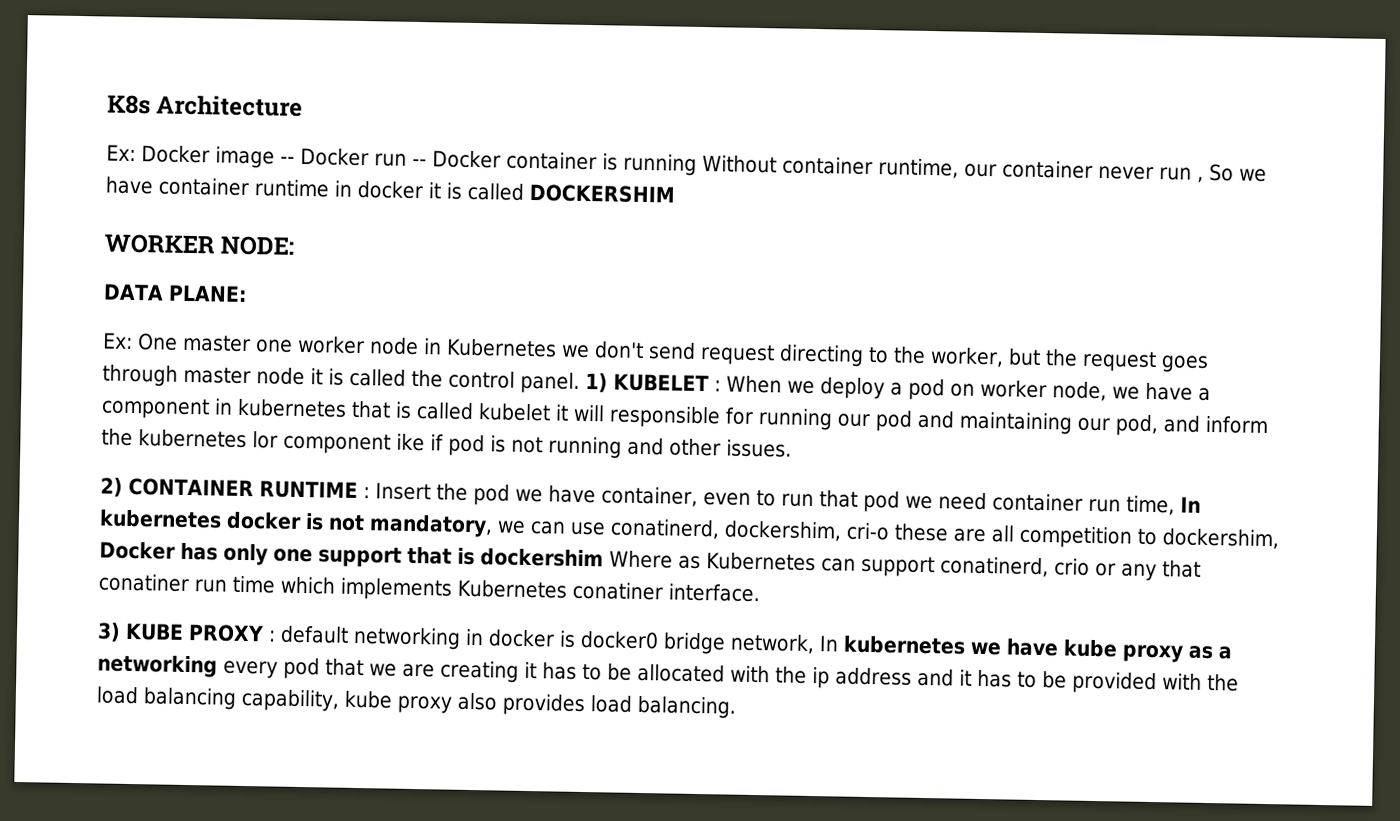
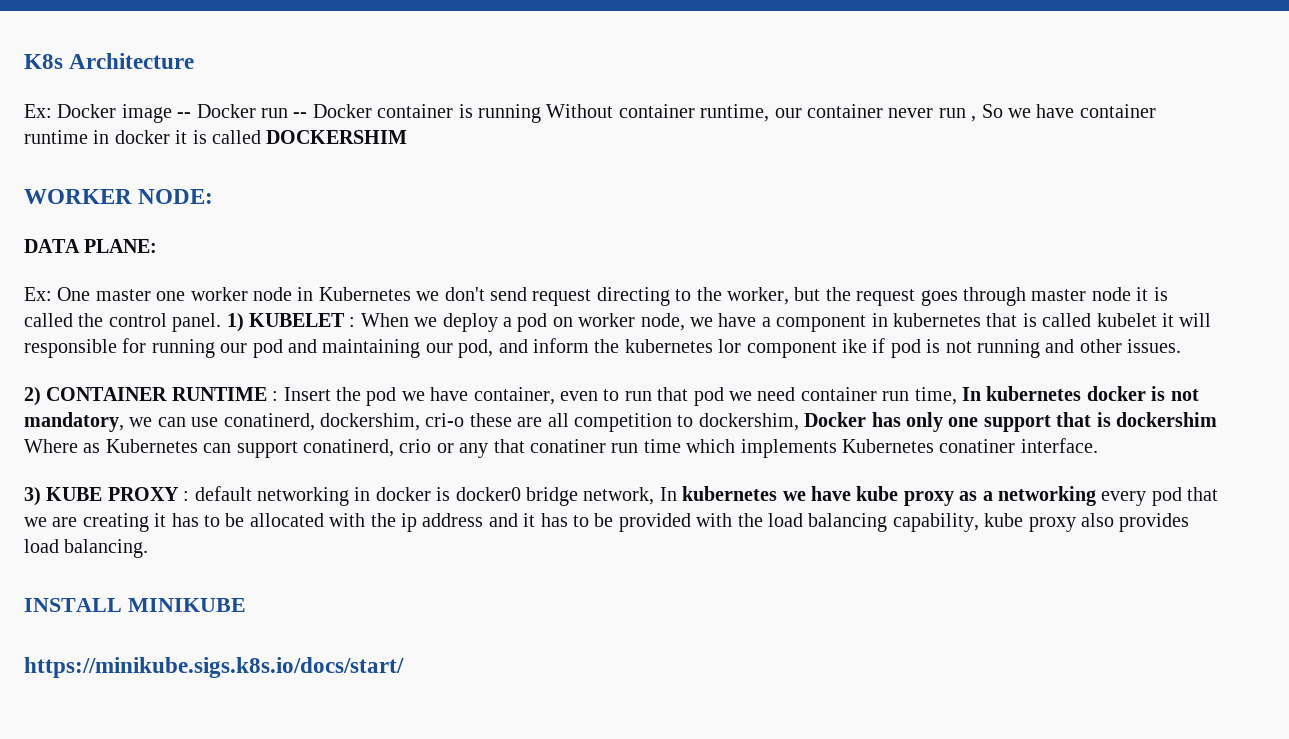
(736, 707) none -> [24,598,246,612] [24,657,404,678] // INSTALL MINIKUBE // https://minikube.sigs.k8s.io/docs/start/

